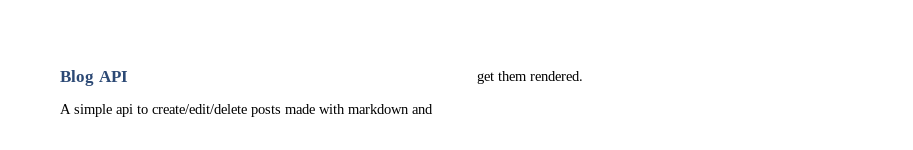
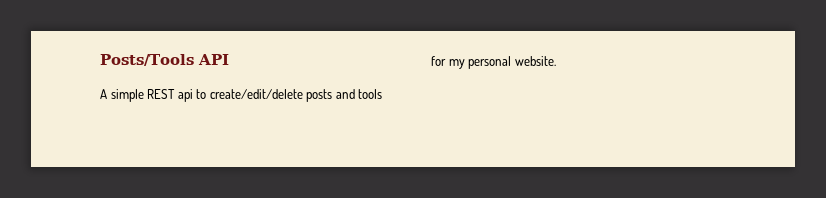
[60,70,94,86] Blog -> [100,54,194,66] Posts/Tools
(112, 110) none -> [147,89,176,99] REST
[285,104,433,114] [477,71,583,84] made with markdown and get them rendered. -> [335,89,383,99] [431,56,556,69] and tools for my personal website.

